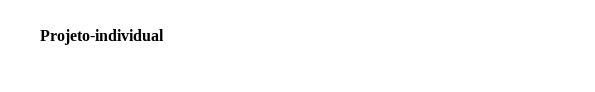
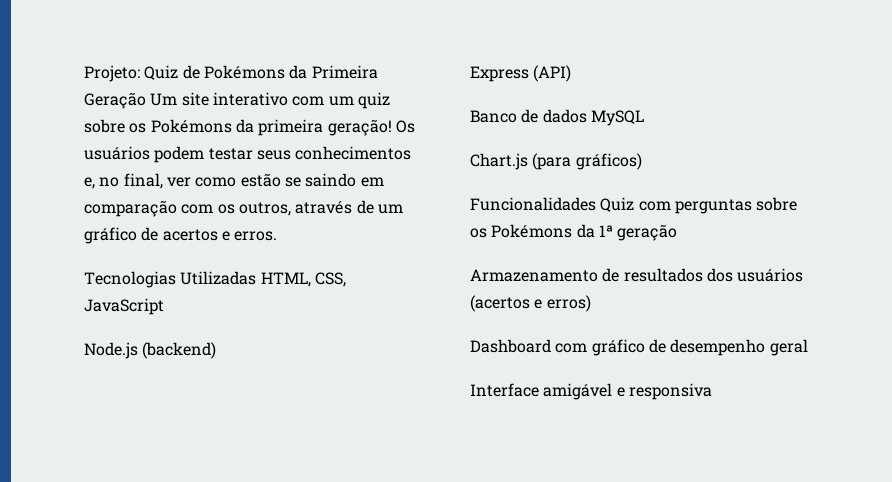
[40,29,164,45] Projeto-individual -> [84,65,378,82] [84,92,390,109] [84,119,415,136] [84,146,412,163] [84,173,384,189] [84,200,403,217] [84,227,278,244] [84,271,346,288] [84,298,164,315] [84,342,217,359] [470,65,572,82] [470,109,644,126] [470,153,642,170] [470,197,798,214] [470,224,678,241] [470,268,804,282] [470,295,591,312] [470,339,808,356] [470,383,712,400] Projeto: Quiz de Pokémons da Primeira Geração Um site interativo com um quiz sobre os Pokémons da primeira geração! Os usuários podem testar seus conhecimentos e, no final, ver como estão se saindo em comparação com os outros, através de um gráfico de acertos e erros. // Tecnologias Utilizadas HTML, CSS, JavaScript // Node.js (backend) // Express (API) // Banco de dados MySQL // Chart.js (para gráficos) // Funcionalidades Quiz com perguntas sobre os Pokémons da 1ª geração // Armazenamento de resultados dos usuários (acertos e erros) // Dashboard com gráfico de desempenho geral // Interface amigável e responsiva

